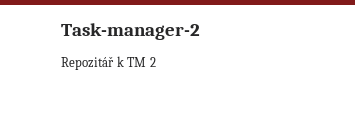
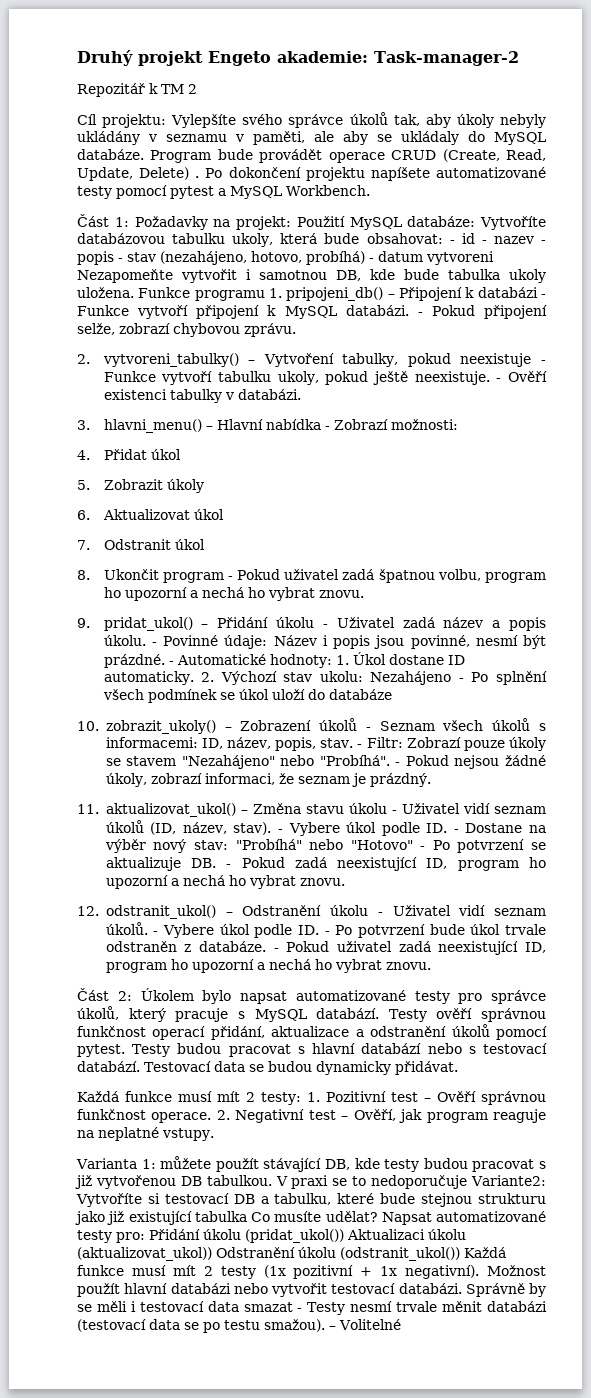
(61, 31) none -> [77,50,368,66] Druhý projekt Engeto akademie:
(156, 62) none -> [77,112,546,128] [77,131,546,145] [77,149,546,163] [77,167,546,181] [77,185,370,199] [77,214,546,230] [77,233,546,247] [77,251,494,265] [77,269,546,283] [77,287,546,301] [77,305,547,319] [77,323,296,337] [77,353,546,367] [103,371,547,385] [103,389,301,403] [77,419,458,433] [77,449,181,460] [77,479,204,493] [77,509,224,520] [77,539,205,550] [77,569,546,583] [103,587,364,601] [77,617,546,631] [103,635,546,649] [103,652,465,668] [103,671,547,685] [102,689,392,703] [77,718,546,734] [105,737,546,751] [105,755,546,769] [105,773,431,787] [77,803,546,817] [105,820,546,836] [104,839,546,853] [105,857,546,871] [105,875,345,889] [77,905,546,919] [105,922,547,938] [105,941,546,955] [105,959,431,973] [77,988,546,1004] [77,1006,546,1022] [77,1024,547,1040] [77,1043,547,1057] [77,1061,458,1075] [77,1091,546,1105] [77,1109,547,1123] [77,1127,214,1141] [76,1156,546,1172] [75,1175,547,1189] [76,1193,546,1207] [75,1211,546,1225] [77,1229,466,1243] [77,1247,506,1261] [77,1265,546,1279] [77,1283,546,1297] [77,1301,547,1315] [77,1319,401,1333] // Cíl projektu: Vylepšíte svého správce úkolů tak, aby úkoly nebyly ukládány v seznamu v paměti, ale aby se ukládaly do MySQL databáze. Program bude provádět operace CRUD (Create, Read, Update, Delete) . Po dokončení projektu napíšete automatizované testy pomocí pytest a MySQL Workbench. // Část 1: Požadavky na projekt: Použití MySQL databáze: Vytvoříte databázovou tabulku ukoly, která bude obsahovat: - id - nazev - popis - stav (nezahájeno, hotovo, probíhá) - datum vytvoreni Nezapomeňte vytvořit i samotnou DB, kde bude tabulka ukoly uložena. Funkce programu 1. pripojeni_db() – Připojení k databázi - Funkce vytvoří připojení k MySQL databázi. - Pokud připojení selže, zobrazí chybovou zprávu. // 2. vytvoreni_tabulky() – Vytvoření tabulky, pokud neexistuje - Funkce vytvoří tabulku ukoly, pokud ještě neexistuje. - Ověří existenci tabulky v databázi. // 3. hlavni_menu() – Hlavní nabídka - Zobrazí možnosti: // 4. Přidat úkol // 5. Zobrazit úkoly // 6. Aktualizovat úkol // 7. Odstranit úkol // 8. Ukončit program - Pokud uživatel zadá špatnou volbu, program ho upozorní a nechá ho vybrat znovu. // 9. pridat_ukol() – Přidání úkolu - Uživatel zadá název a popis úkolu. - Povinné údaje: Název i popis jsou povinné, nesmí být prázdné. - Automatické hodnoty: 1. Úkol dostane ID automaticky. 2. Výchozí stav ukolu: Nezahájeno - Po splnění všech podmínek se úkol uloží do databáze // 10. zobrazit_ukoly() – Zobrazení úkolů - Seznam všech úkolů s informacemi: ID, název, popis, stav. - Filtr: Zobrazí pouze úkoly se stavem "Nezahájeno" nebo "Probíhá". - Pokud nejsou žádné úkoly, zobrazí informaci, že seznam je prázdný. // 11. aktualizovat_ukol() – Změna stavu úkolu - Uživatel vidí seznam úkolů (ID, název, stav). - Vybere úkol podle ID. - Dostane na výběr nový stav: "Probíhá" nebo "Hotovo" - Po potvrzení se aktualizuje DB. - Pokud zadá neexistující ID, program ho upozorní a nechá ho vybrat znovu. // 12. odstranit_ukol() – Odstranění úkolu - Uživatel vidí seznam úkolů. - Vybere úkol podle ID. - Po potvrzení bude úkol trvale odstraněn z databáze. - Pokud uživatel zadá neexistující ID, program ho upozorní a nechá ho vybrat znovu. // Část 2: Úkolem bylo napsat automatizované testy pro správce úkolů, který pracuje s MySQL databází. Testy ověří správnou funkčnost operací přidání, aktualizace a odstranění úkolů pomocí pytest. Testy budou pracovat s hlavní databází nebo s testovací databází. Testovací data se budou dynamicky přidávat. // Každá funkce musí mít 2 testy: 1. Pozitivní test – Ověří správnou funkčnost operace. 2. Negativní test – Ověří, jak program reaguje na neplatné vstupy. // Varianta 1: můžete použít stávající DB, kde testy budou pracovat s již vytvořenou DB tabulkou. V praxi se to nedoporučuje Variante2: Vytvoříte si testovací DB a tabulku, které bude stejnou strukturu jako již existující tabulka Co musíte udělat? Napsat automatizované testy pro: Přidání úkolu (pridat_ukol()) Aktualizaci úkolu (aktualizovat_ukol)) Odstranění úkolu (odstranit_ukol()) Každá funkce musí mít 2 testy (1x pozitivní + 1x negativní). Možnost použít hlavní databázi nebo vytvořit testovací databázi. Správně by se měli i testovací data smazat - Testy nesmí trvale měnit databázi (testovací data se po testu smažou). – Volitelné

